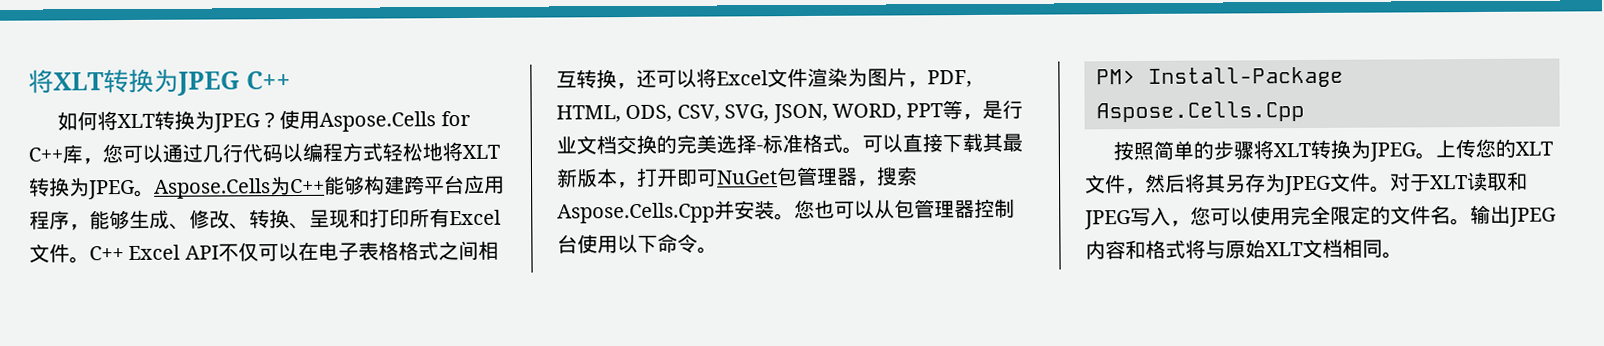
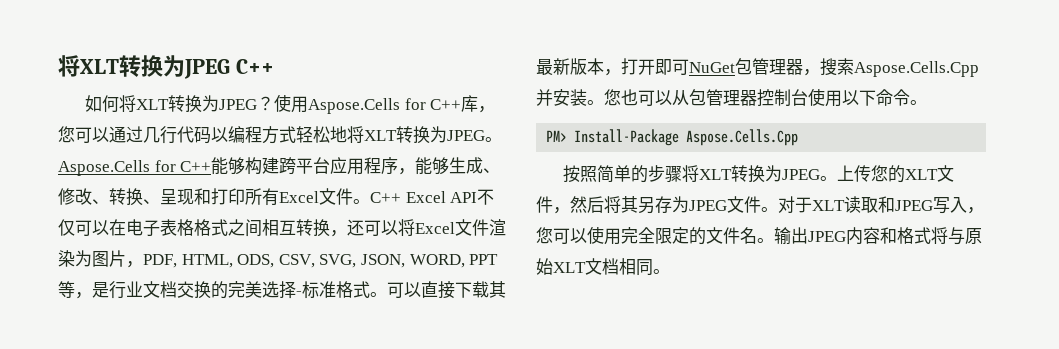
[270,176,291,196] 为 -> [154,160,176,172] for

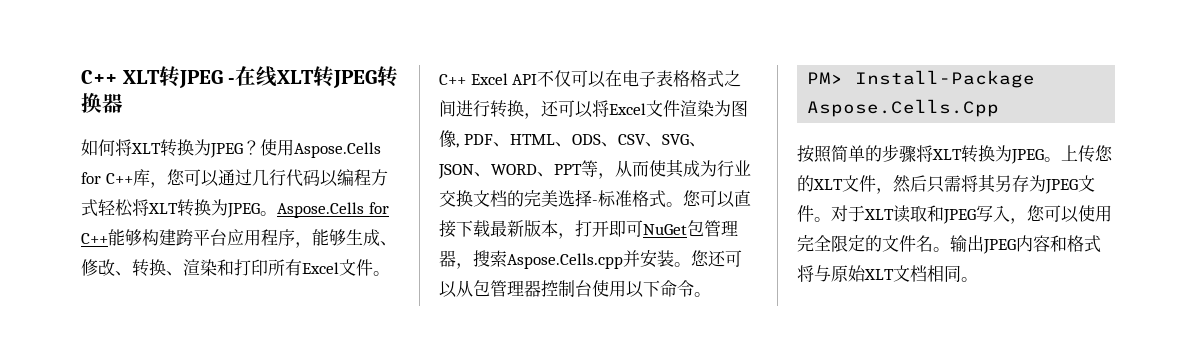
[58,55,274,79] 将XLT转换为JPEG C++ -> [81,66,399,88] [81,92,123,113] C++ XLT转JPEG -在线XLT转JPEG转换器
[330,126,347,143] 地 -> (133, 208) none
[160,189,194,205] 呈现 -> [183,259,217,276] 渲染
[262,219,296,236] 相互 -> [456,100,490,117] 进行
[109,250,499,268] [58,281,211,299] 片，PDF, HTML, ODS, CSV, SVG, JSON, WORD, PPT等，是行业文档交换 -> [439,130,706,148] [438,159,751,179] [439,190,507,207] 像, PDF、HTML、ODS、CSV、SVG、JSON、WORD、PPT等，从而使其成为行业交换文档
(387, 294) none -> [683,190,701,206] 您
[489,281,506,298] 其 -> (490, 228) none
[854,61,979,77] Aspose.Cells.Cpp -> [507,253,623,269] Aspose.Cells.cpp
[621,89,638,106] 也 -> [708,250,726,267] 还
(604, 204) none -> [927,175,961,193] 只需

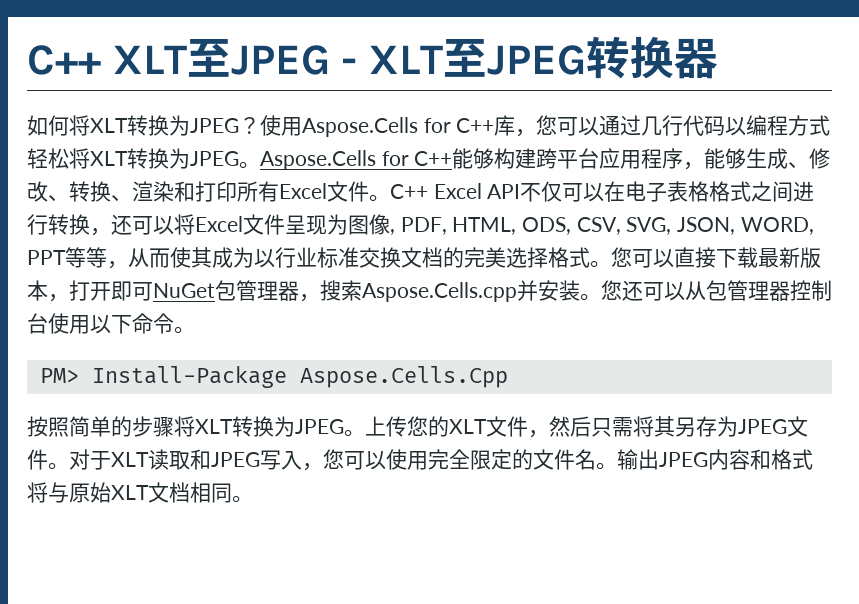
[158,66,180,87] 转 -> [186,39,231,77] 至
[235,66,335,87] 在线XLT转 -> [369,39,488,77] XLT至
[680,100,714,117] 渲染 -> [285,215,327,235] 呈现
[463,134,706,147] [438,164,582,179] PDF、HTML、ODS、CSV、SVG、JSON、WORD、PPT -> [400,217,814,235] [27,247,86,268] PDF, HTML, ODS, CSV, SVG, JSON, WORD, PPT等
[717,160,751,177] 行业 -> [254,247,359,268] 以行业标准
[592,190,632,207] -标准 -> (548, 257) none

